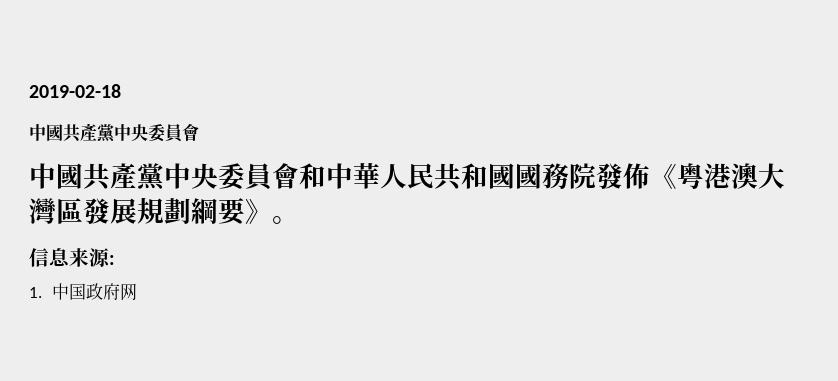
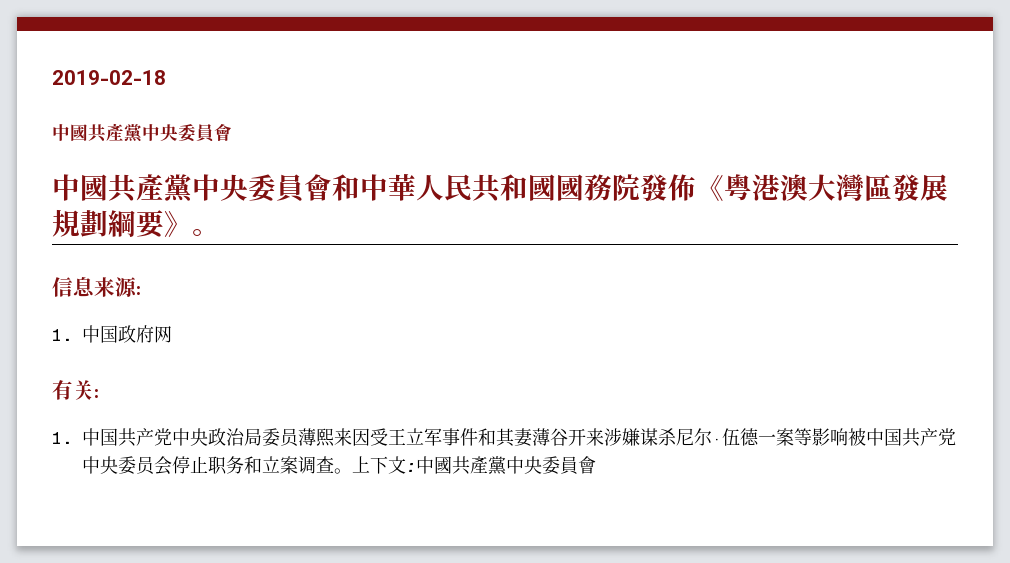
(137, 292) none -> [52,380,99,400] [52,428,956,447] [82,456,596,475] // 有关: // 1.中国共产党中央政治局委员薄熙来因受王立军事件和其妻薄谷开来涉嫌谋杀尼尔·伍德一案等影响被中国共产党中央委员会停止职务和立案调查。上下文:中國共產黨中央委員會

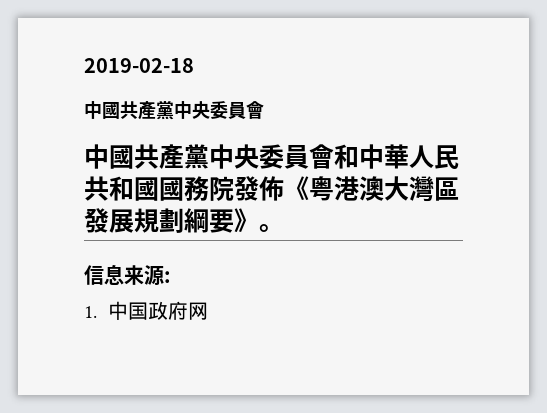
[52,380,99,400] [52,428,956,447] [82,456,596,475] // 有关: // 1.中国共产党中央政治局委员薄熙来因受王立军事件和其妻薄谷开来涉嫌谋杀尼尔·伍德一案等影响被中国共产党中央委员会停止职务和立案调查。上下文:中國共產黨中央委員會 -> (209, 311) none

